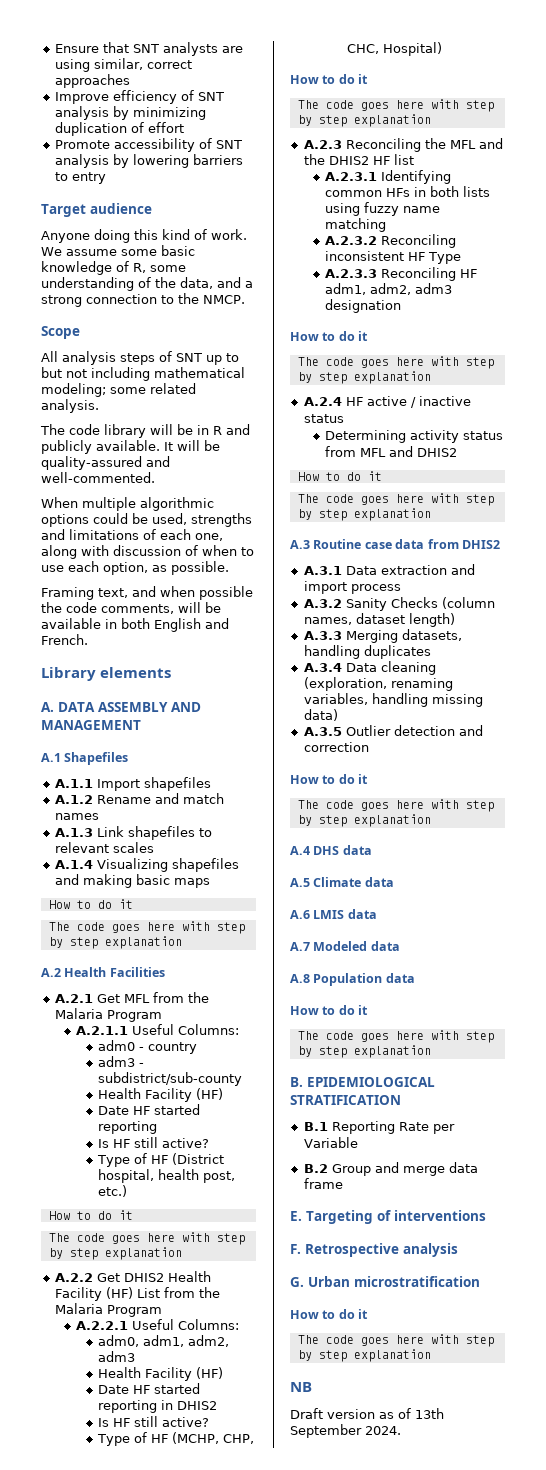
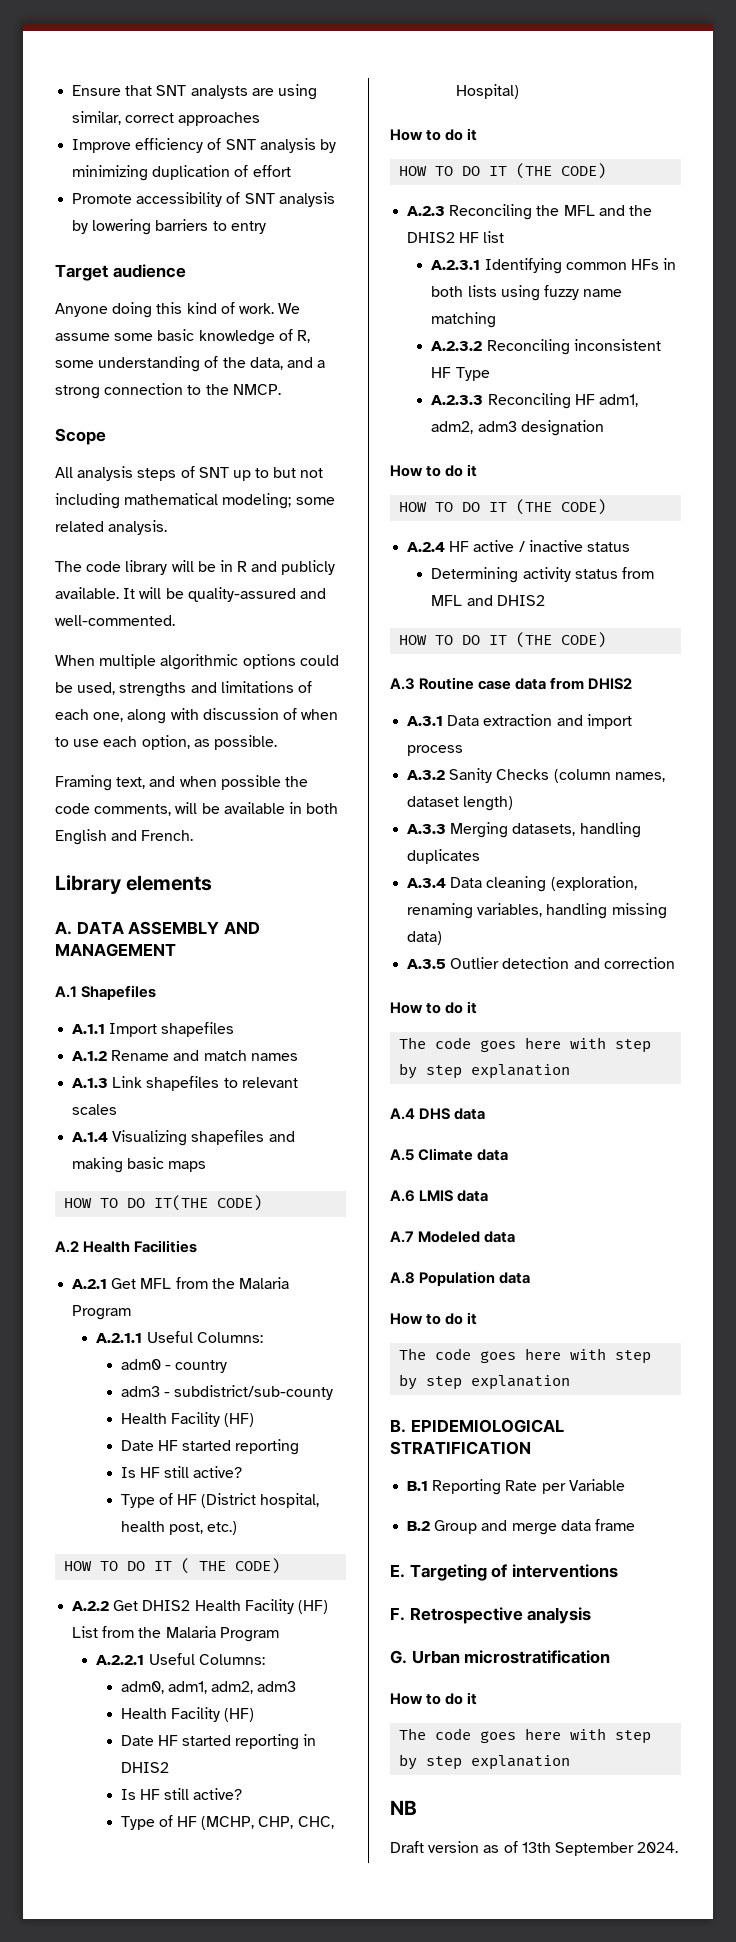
[48,899,133,909] [48,921,245,934] [48,936,182,949] How to do it // The code goes here with step by step explanation -> [64,1195,263,1211] HOW TO DO IT(THE CODE)
[48,1210,133,1220] [48,1232,245,1245] [48,1247,182,1260] How to do it // The code goes here with step by step explanation -> [64,1558,281,1574] HOW TO DO IT ( THE CODE)
[297,99,494,112] [297,114,431,127] The code goes here with step by step explanation -> [399,163,607,179] HOW TO DO IT (THE CODE)
[297,356,494,369] [297,371,431,384] The code goes here with step by step explanation -> [399,499,607,515] HOW TO DO IT (THE CODE)
[297,471,382,481] [297,493,494,506] [297,508,431,521] How to do it // The code goes here with step by step explanation -> [399,632,607,648] HOW TO DO IT (THE CODE)

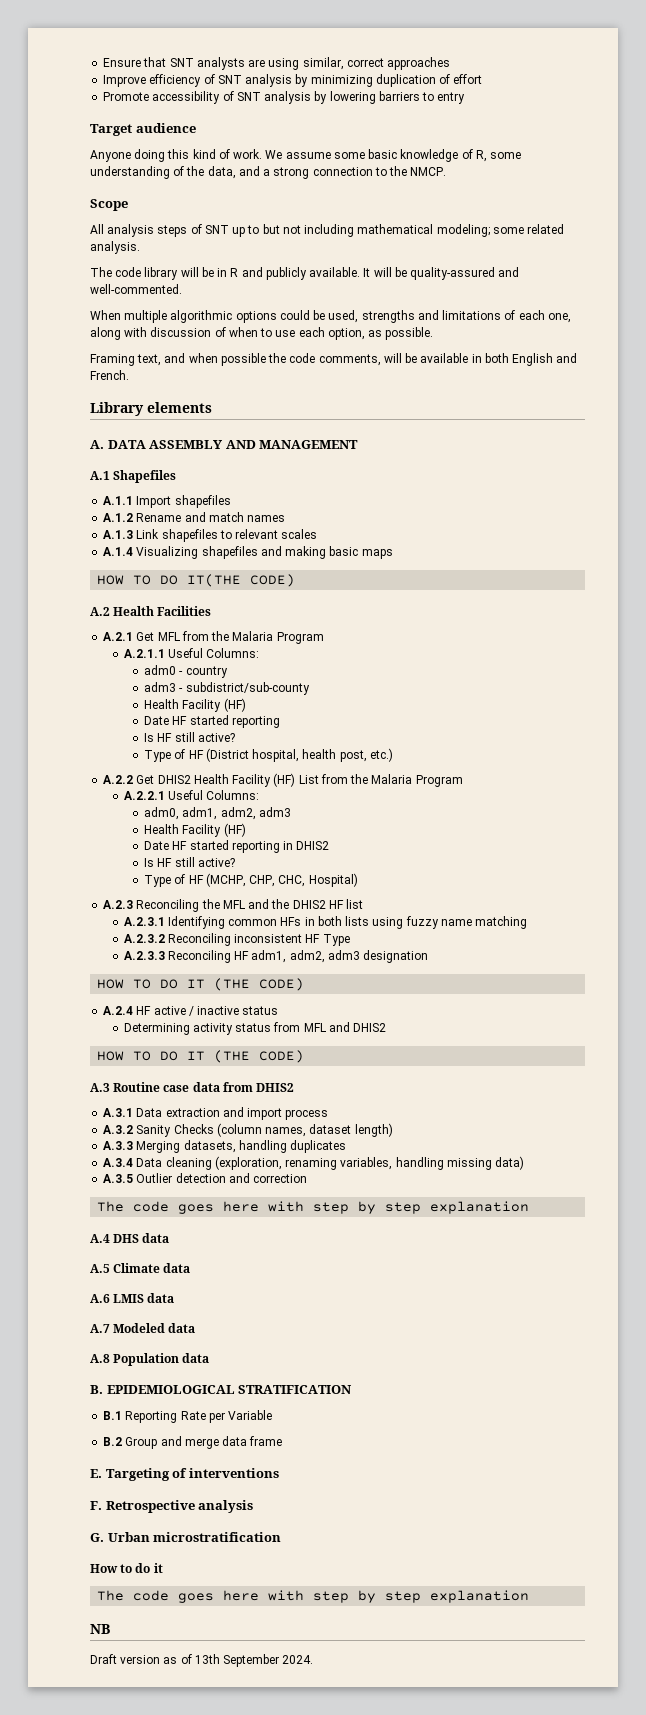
[64,1558,281,1574] // HOW TO DO IT ( THE CODE) -> (393, 755) none
[390,128,478,141] [399,163,607,179] // How to do it // HOW TO DO IT (THE CODE) -> (358, 880) none
[390,464,478,477] // How to do it -> (429, 956) none
[390,1001,478,1014] // How to do it -> (308, 1178) none
[390,1312,478,1325] [399,1348,652,1364] [399,1374,571,1390] // How to do it // The code goes here with step by step explanation -> (210, 1358) none

